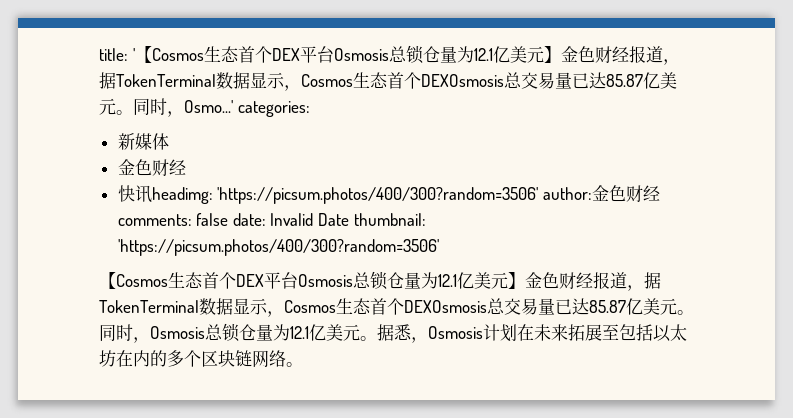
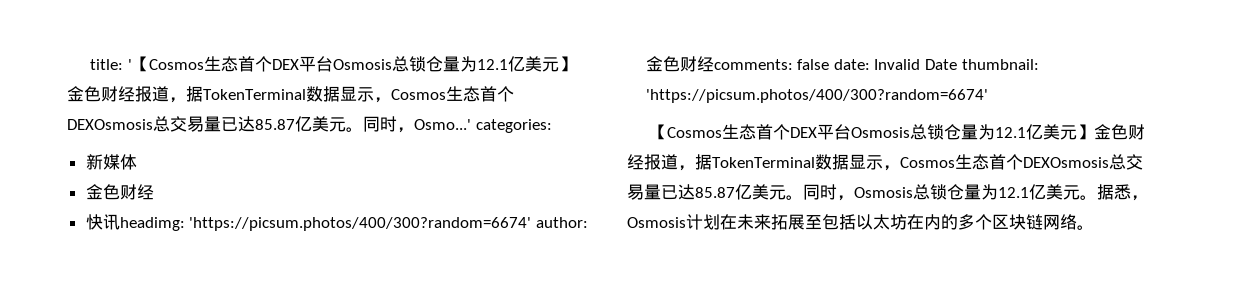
[217,187,539,204] 'https://picsum.photos/400/300?random=3506' -> [189,217,532,231] 'https://picsum.photos/400/300?random=6674'
[117,239,439,256] 'https://picsum.photos/400/300?random=3506' -> [645,89,988,103] 'https://picsum.photos/400/300?random=6674'

